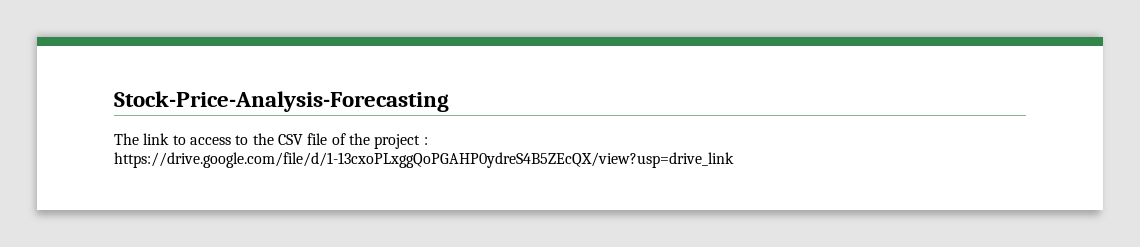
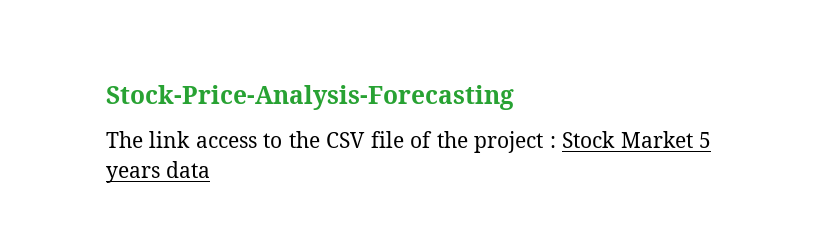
[172,135,186,145] to -> (191, 139) none
[114,152,734,168] https://drive.google.com/file/d/1-13cxoPLxggQoPGAHP0ydreS4B5ZEcQX/view?usp=drive_link -> [562,131,711,148] [106,161,210,183] Stock Market 5 years data

